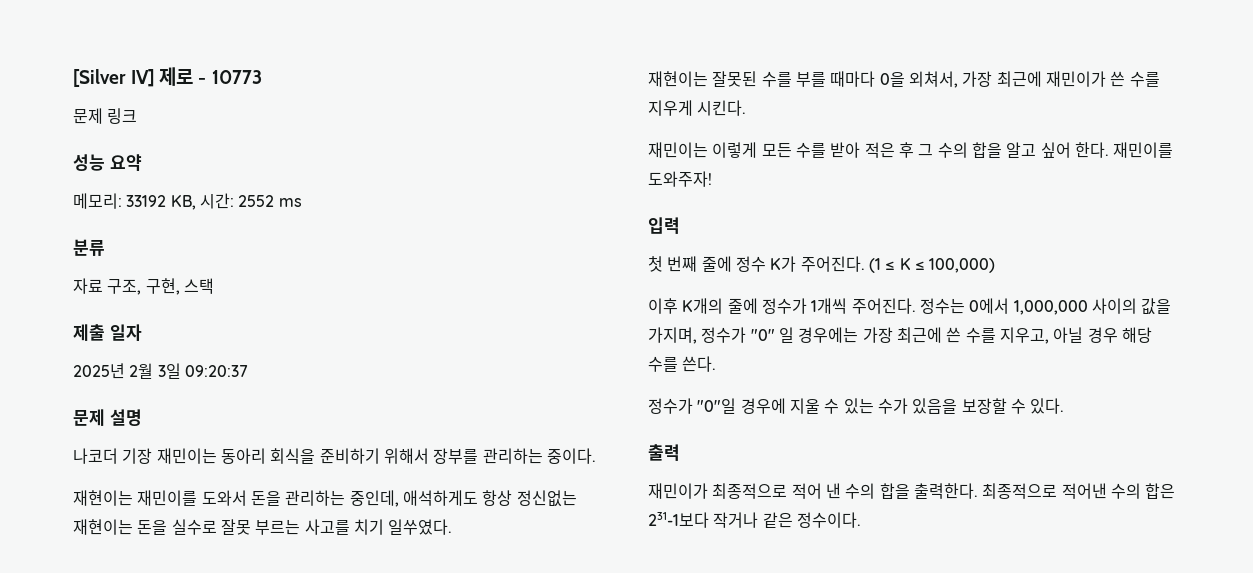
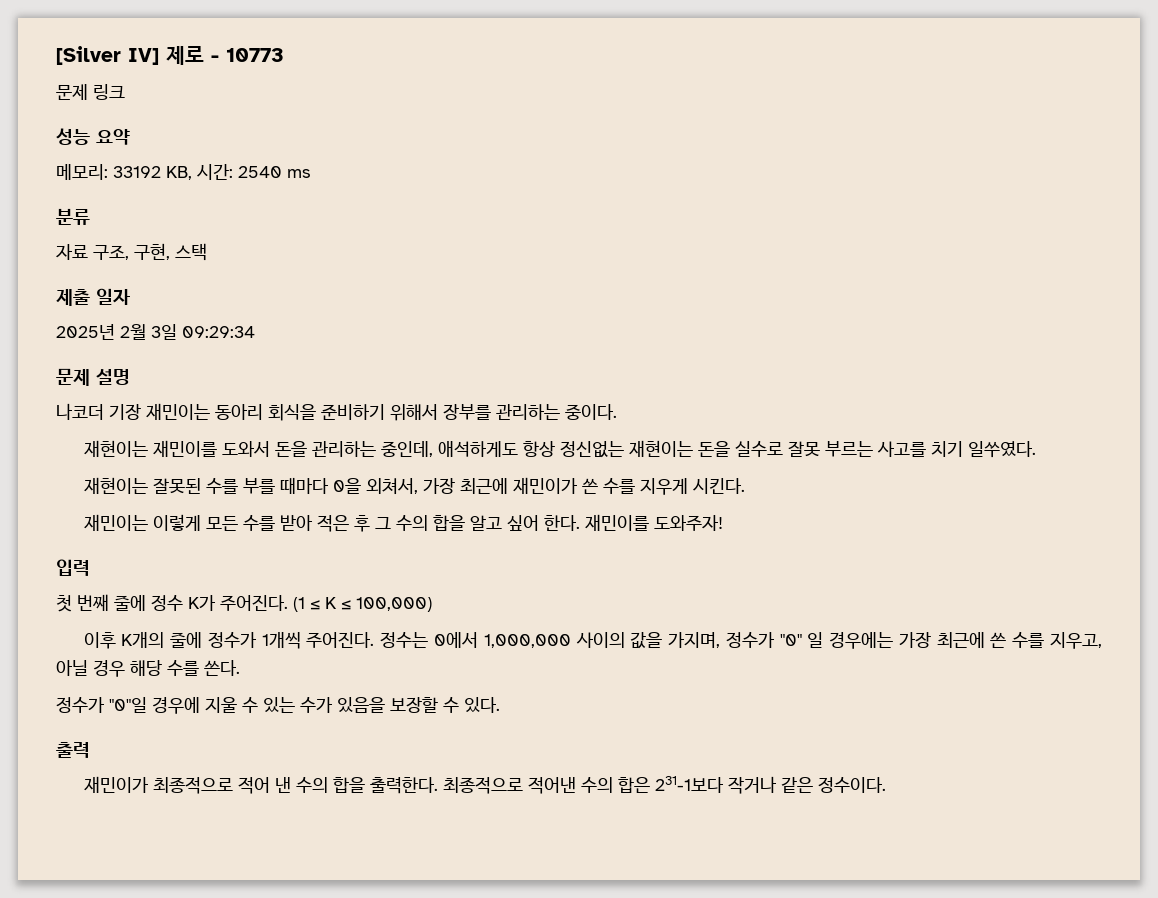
[238,195,275,207] 2552 -> [238,166,282,178] 2540
[184,365,248,377] 09:20:37 -> [182,326,255,338] 09:29:34

